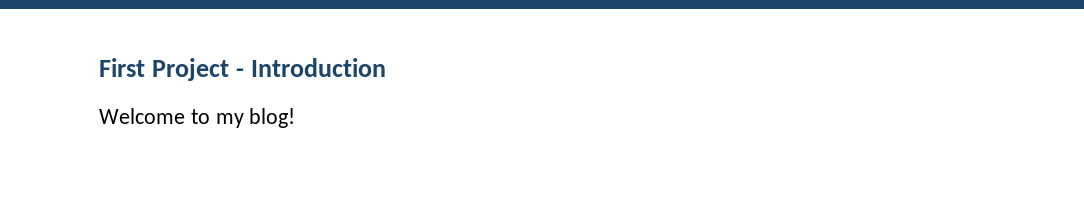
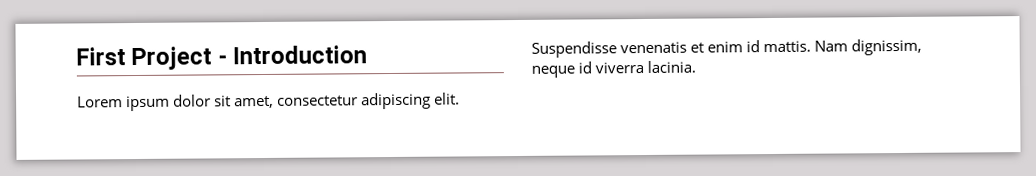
[99,108,296,128] Welcome to my blog! -> [77,92,461,112] [531,38,923,58] [531,60,697,78] Lorem ipsum dolor sit amet, consectetur adipiscing elit. Suspendisse venenatis et enim id mattis. Nam dignissim, neque id viverra lacinia.

